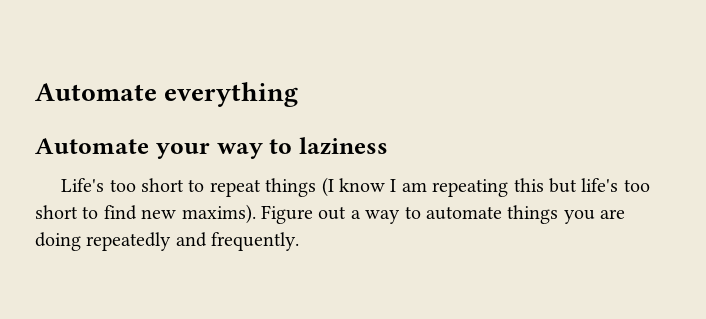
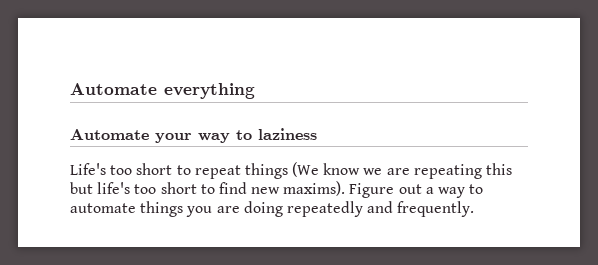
[321,177,427,197] (I know I am -> [292,162,410,177] (We know we are

